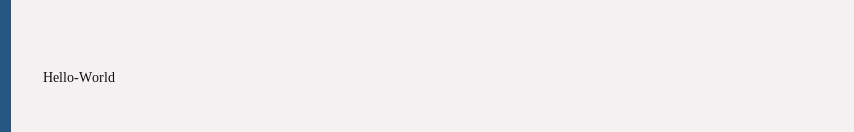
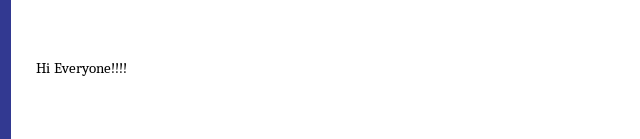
[43,72,115,82] Hello-World -> [36,63,127,76] Hi Everyone!!!!

